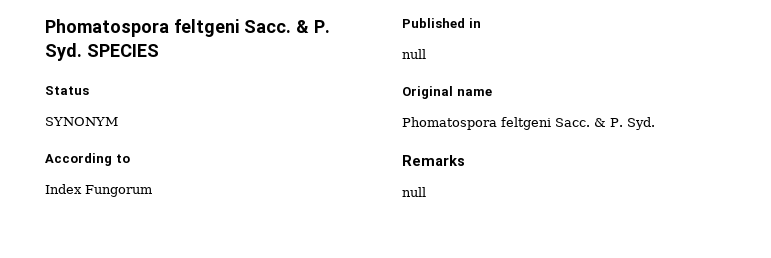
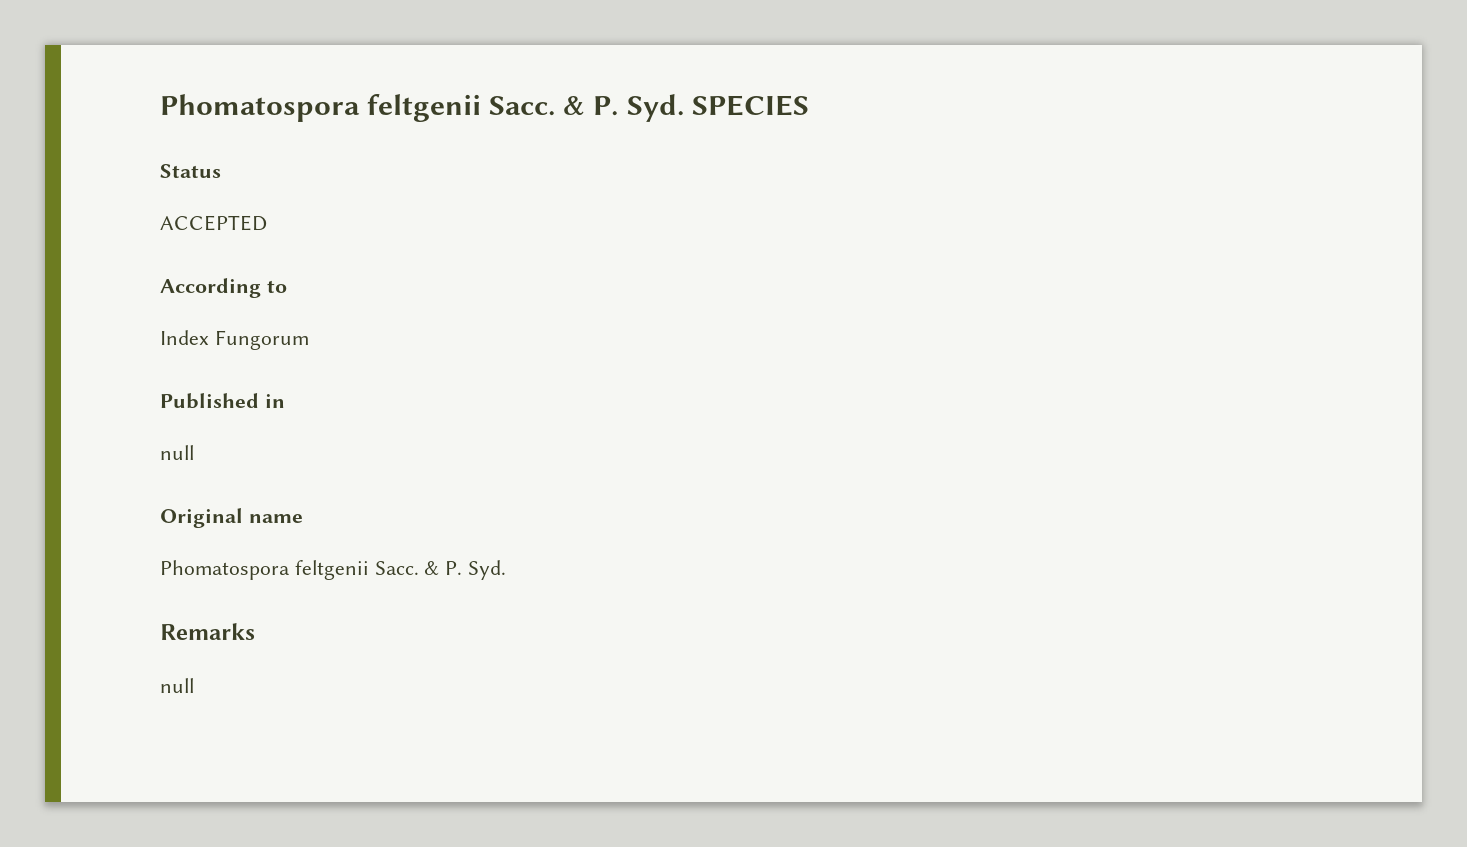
[45,19,239,37] Phomatospora feltgeni -> [160,94,482,122] Phomatospora feltgenii
[45,117,118,126] SYNONYM -> [160,215,267,231] ACCEPTED
[501,117,551,130] feltgeni -> [294,560,369,580] feltgenii

